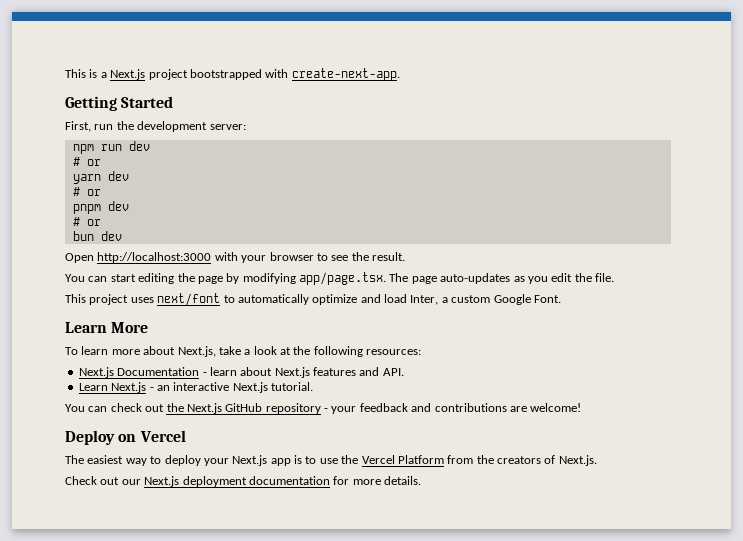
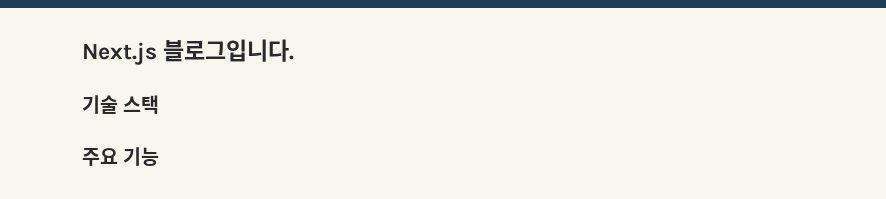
[65,68,400,81] [65,96,174,111] [65,121,246,132] [72,141,150,154] [72,157,101,166] [72,171,129,184] [72,187,101,196] [72,201,129,214] [72,217,101,226] [72,231,122,241] [65,252,405,263] [65,272,614,285] [65,293,561,306] [65,322,149,333] [65,346,422,357] [78,367,404,378] [78,382,313,393] [65,403,582,414] [65,430,186,445] [65,455,597,466] [65,476,421,487] This is a Next.js project bootstrapped with create-next-app. // Getting Started // First, run the development server: // npm run dev // # or // yarn dev // # or // pnpm dev // # or // bun dev // Open http://localhost:3000 with your browser to see the result. // You can start editing the page by modifying app/page.tsx. The page auto-updates as you edit the file. // This project uses next/font to automatically optimize and load Inter, a custom Google Font. // Learn More // To learn more about Next.js, take a look at the following resources: // Next.js Documentation - learn about Next.js features and API. // Learn Next.js - an interactive Next.js tutorial. // You can check out the Next.js GitHub repository - your feedback and contributions are welcome! // Deploy on Vercel // The easiest way to deploy your Next.js app is to use the Vercel Platform from the creators of Next.js. // Check out our Next.js deployment documentation for more details. -> [82,39,295,65] [82,95,160,114] [82,147,160,166] Next.js 블로그입니다. // 기술 스택 // 주요 기능

